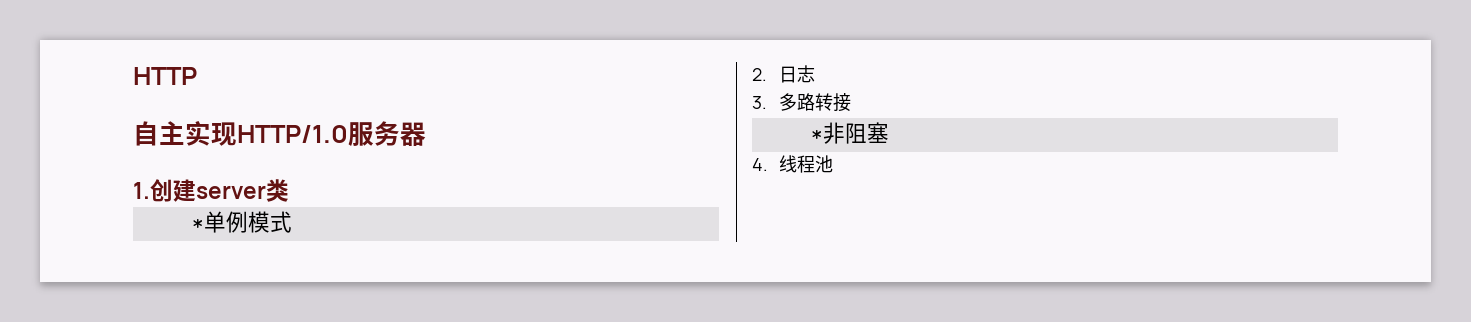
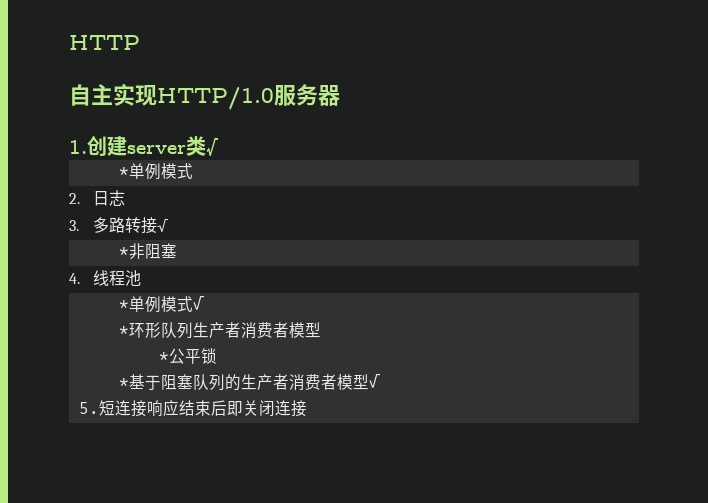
(289, 190) none -> [206,138,219,156] √
(851, 102) none -> [156,219,168,232] √
(833, 164) none -> [118,296,205,313] [118,322,321,339] [158,348,217,364] [118,374,381,391] [78,399,307,417] // *单例模式√ // *环形队列生产者消费者模型 // *公平锁 // *基于阻塞队列的生产者消费者模型√ // 5.短连接响应结束后即关闭连接

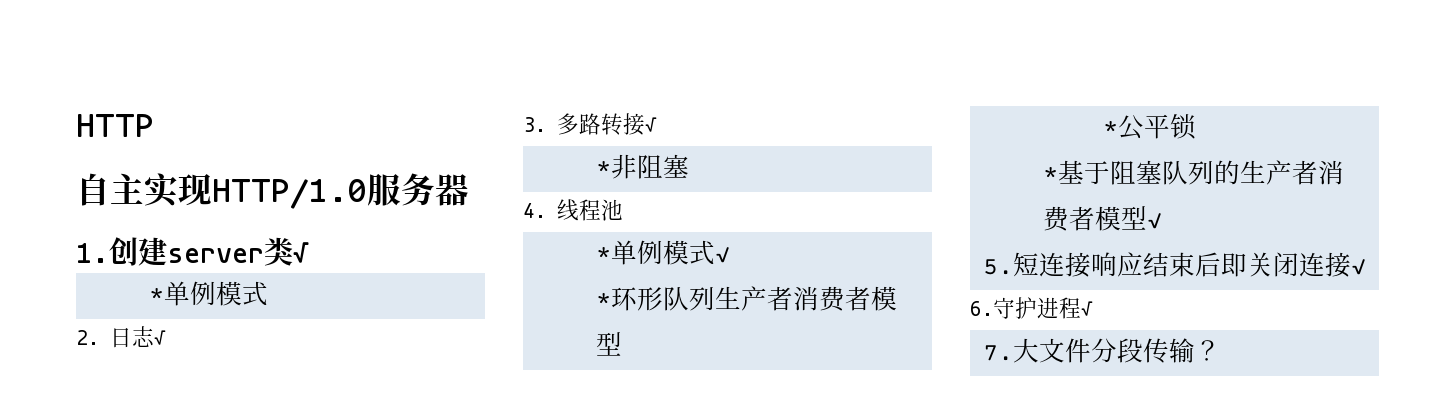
(125, 198) none -> [153,330,166,345] √
(307, 408) none -> [1350,258,1366,275] [970,297,1093,319] [982,338,1221,363] √ // 6.守护进程√ // 7.大文件分段传输？

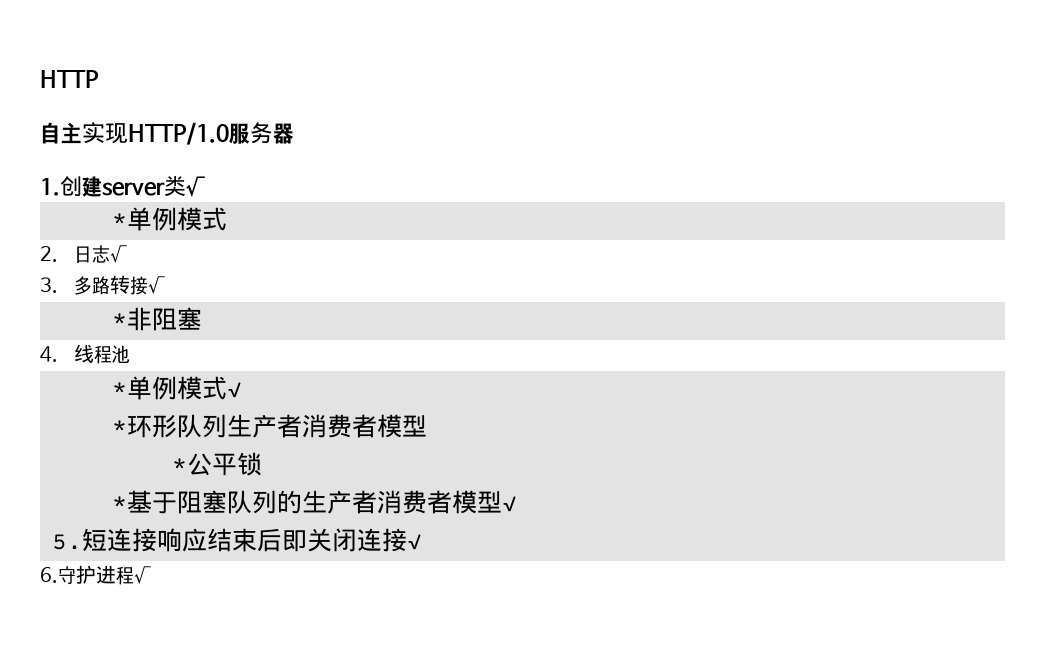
[982,338,1221,363] // 7.大文件分段传输？ -> (152, 575) none

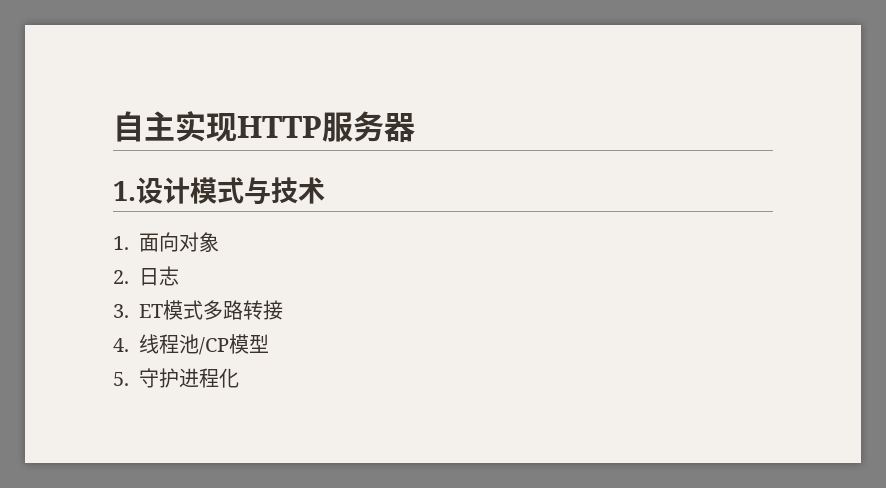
[40,70,99,88] HTTP // -> (113, 126) none
[128,122,229,145] HTTP/1.0 -> [237,116,322,138] HTTP
[60,176,206,198] [112,207,227,231] 创建server类√ // *单例模式 -> [136,177,325,205] [113,232,219,252] 设计模式与技术 // 1.面向对象
[109,245,128,264] √ -> (179, 276) none
(58, 285) none -> [139,300,203,320] ET模式
[147,276,166,295] [112,307,202,331] √ // *非阻塞 -> (283, 310) none
[112,376,242,400] [112,414,427,438] [172,452,262,476] [112,490,517,514] [52,528,422,552] [40,567,58,583] // *单例模式√ // *环形队列生产者消费者模型 // *公平锁 // *基于阻塞队列的生产者消费者模型√ // 5.短连接响应结束后即关闭连接√ // 6. -> [199,334,269,355] [113,372,129,386] /CP模型 // 5.
[134,566,152,585] √ -> [219,368,239,388] 化

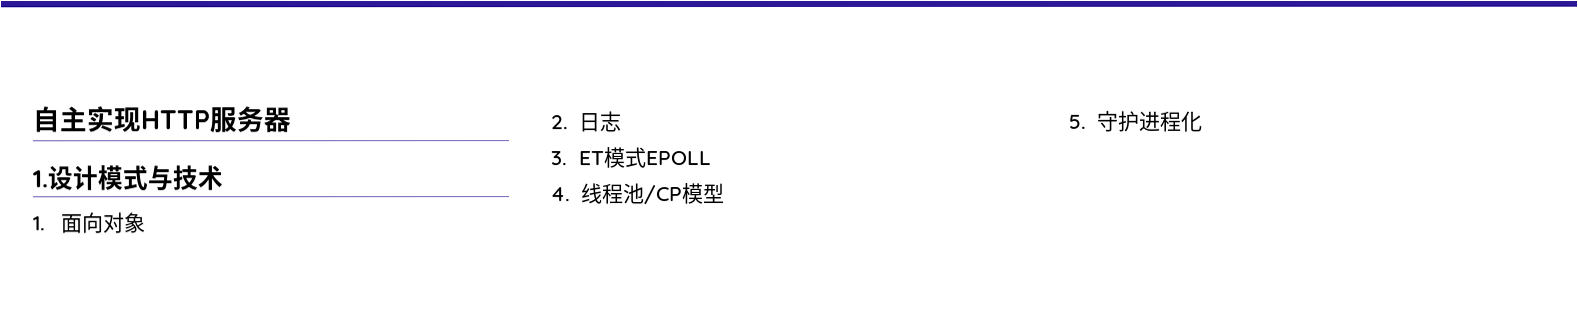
[203,300,283,320] 多路转接 -> [644,151,712,166] EPOLL

